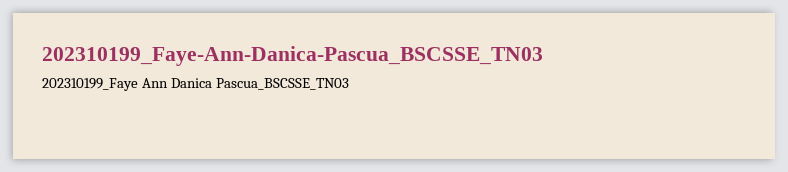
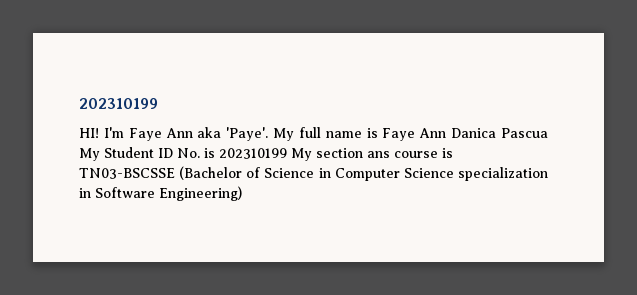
[42,46,543,66] [42,78,349,91] 202310199_Faye-Ann-Danica-Pascua_BSCSSE_TN03 // 202310199_Faye Ann Danica Pascua_BSCSSE_TN03 -> [79,98,158,109] [79,127,548,141] [79,147,453,161] [79,166,548,181] [79,186,242,201] 202310199 // HI! I'm Faye Ann aka 'Paye'. My full name is Faye Ann Danica Pascua My Student ID No. is 202310199 My section ans course is TN03-BSCSSE (Bachelor of Science in Computer Science specialization in Software Engineering)

